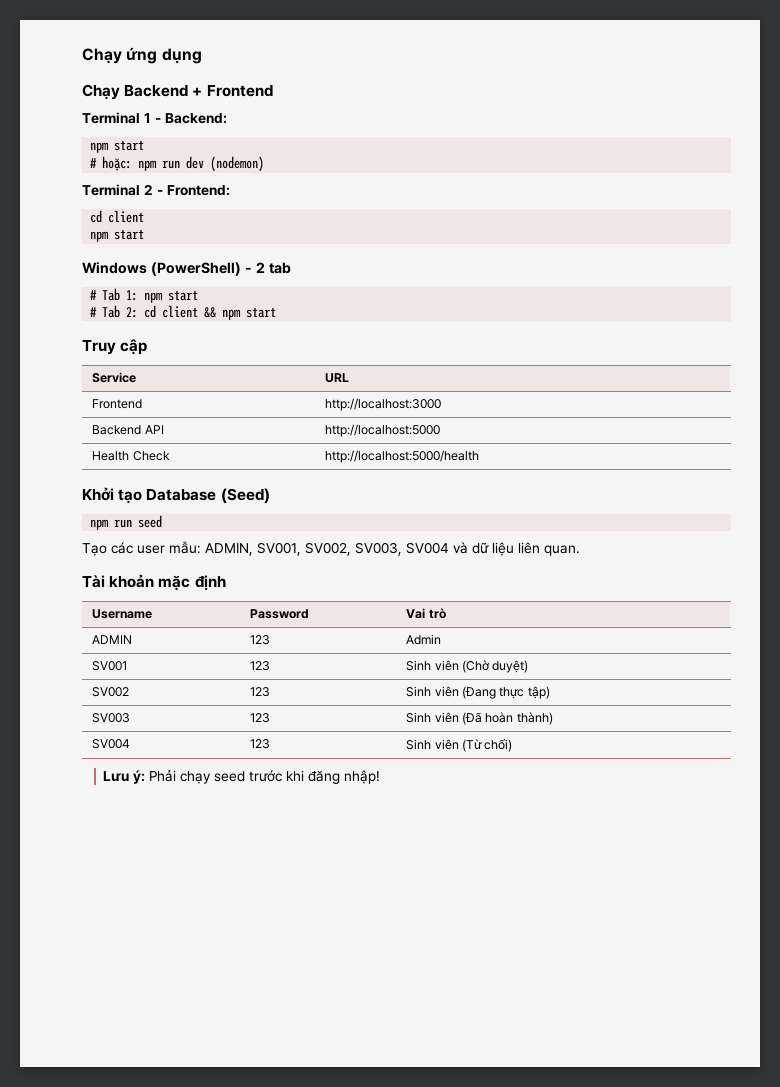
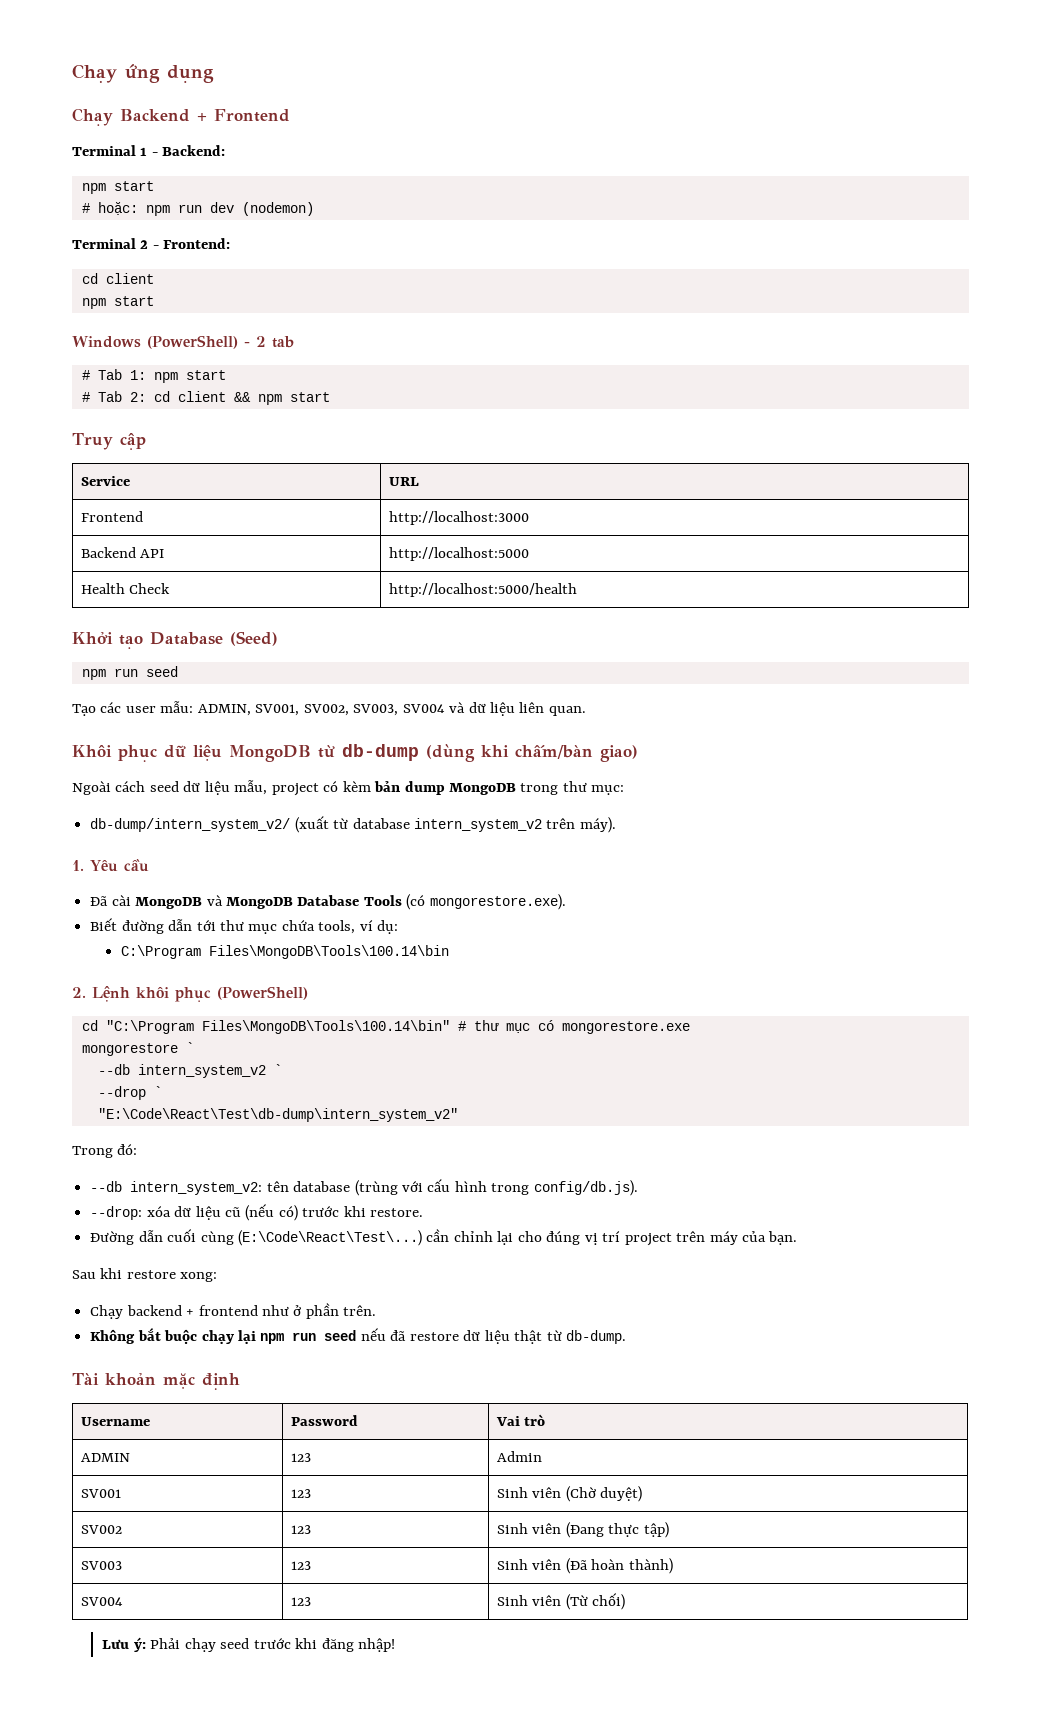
(580, 550) none -> [72,744,638,762] [72,780,625,796] [90,816,616,833] [72,859,149,872] [90,894,566,910] [90,918,399,934] [120,945,449,959] [72,986,308,1002] [81,1020,690,1034] [81,1042,194,1056] [97,1064,282,1078] [97,1086,162,1100] [97,1108,458,1122] [72,1144,138,1158] [90,1179,638,1196] [90,1204,424,1221] [90,1229,798,1246] [72,1268,218,1282] [90,1303,377,1319] [90,1328,627,1344] // Khôi phục dữ liệu MongoDB từ db-dump (dùng khi chấm/bàn giao) // Ngoài cách seed dữ liệu mẫu, project có kèm bản dump MongoDB trong thư mục: // db-dump/intern_system_v2/ (xuất từ database intern_system_v2 trên máy). // 1. Yêu cầu // Đã cài MongoDB và MongoDB Database Tools (có mongorestore.exe). // Biết đường dẫn tới thư mục chứa tools, ví dụ: // C:\Program Files\MongoDB\Tools\100.14\bin // 2. Lệnh khôi phục (PowerShell) // cd "C:\Program Files\MongoDB\Tools\100.14\bin" # thư mục có mongorestore.exe // mongorestore ` // --db intern_system_v2 ` // --drop ` // "E:\Code\React\Test\db-dump\intern_system_v2" // Trong đó: // --db intern_system_v2: tên database (trùng với cấu hình trong config/db.js). // --drop: xóa dữ liệu cũ (nếu có) trước khi restore. // Đường dẫn cuối cùng (E:\Code\React\Test\...) cần chỉnh lại cho đúng vị trí project trên máy của bạn. // Sau khi restore xong: // Chạy backend + frontend như ở phần trên. // Không bắt buộc chạy lại npm run seed nếu đã restore dữ liệu thật từ db-dump.

